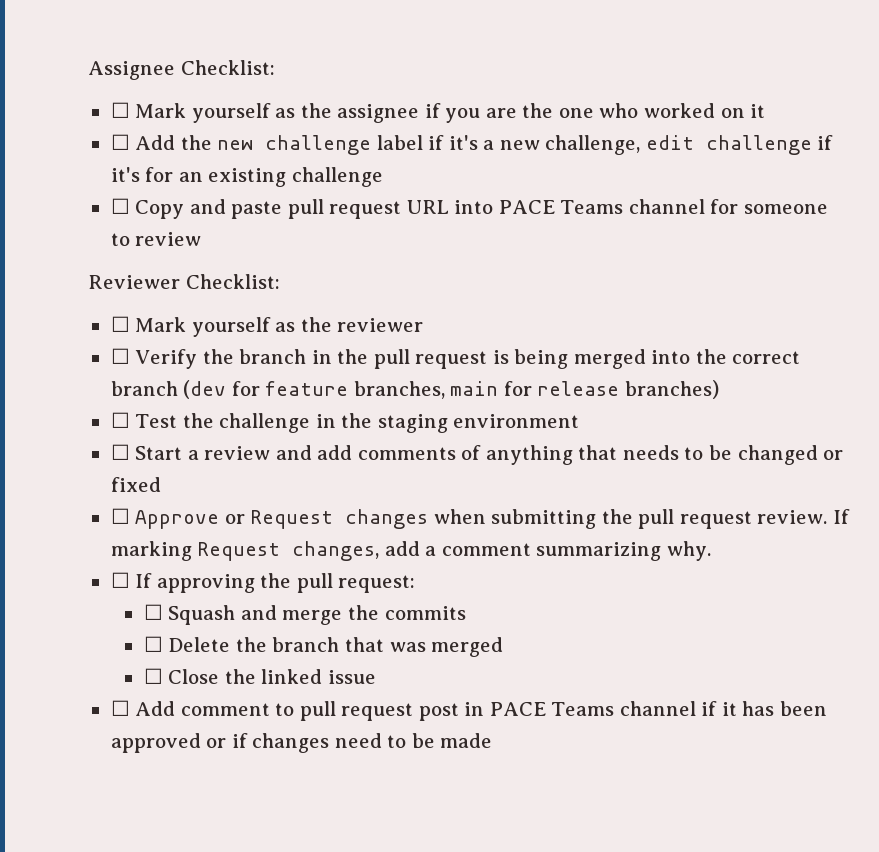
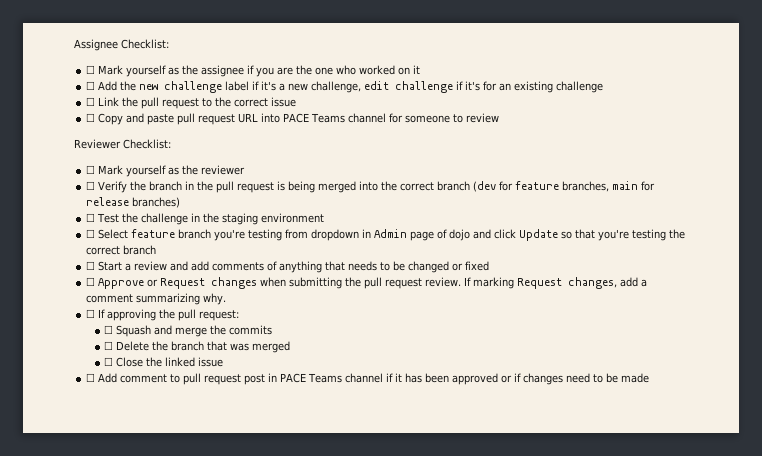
(383, 177) none -> [86,97,297,109] // ☐ Link the pull request to the correct issue
(580, 421) none -> [86,229,686,241] [86,245,157,255] // ☐ Select feature branch you're testing from dropdown in Admin page of dojo and click Update so that you're testing the correct branch

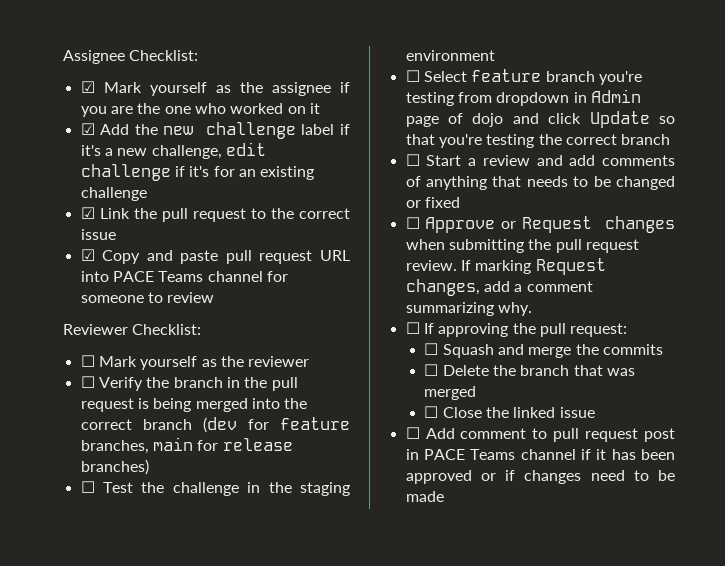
[86,65,96,74] ☐ -> [80,81,95,93] ☑
[86,81,96,90] ☐ -> [80,123,95,135] ☑
[86,97,96,106] ☐ -> [80,207,95,219] ☑
[86,113,96,122] ☐ -> [80,249,95,261] ☑

